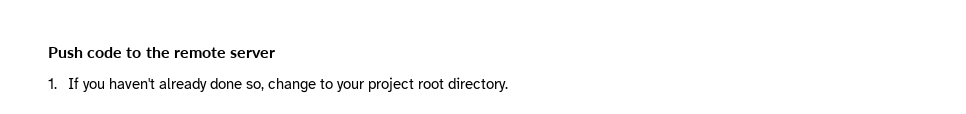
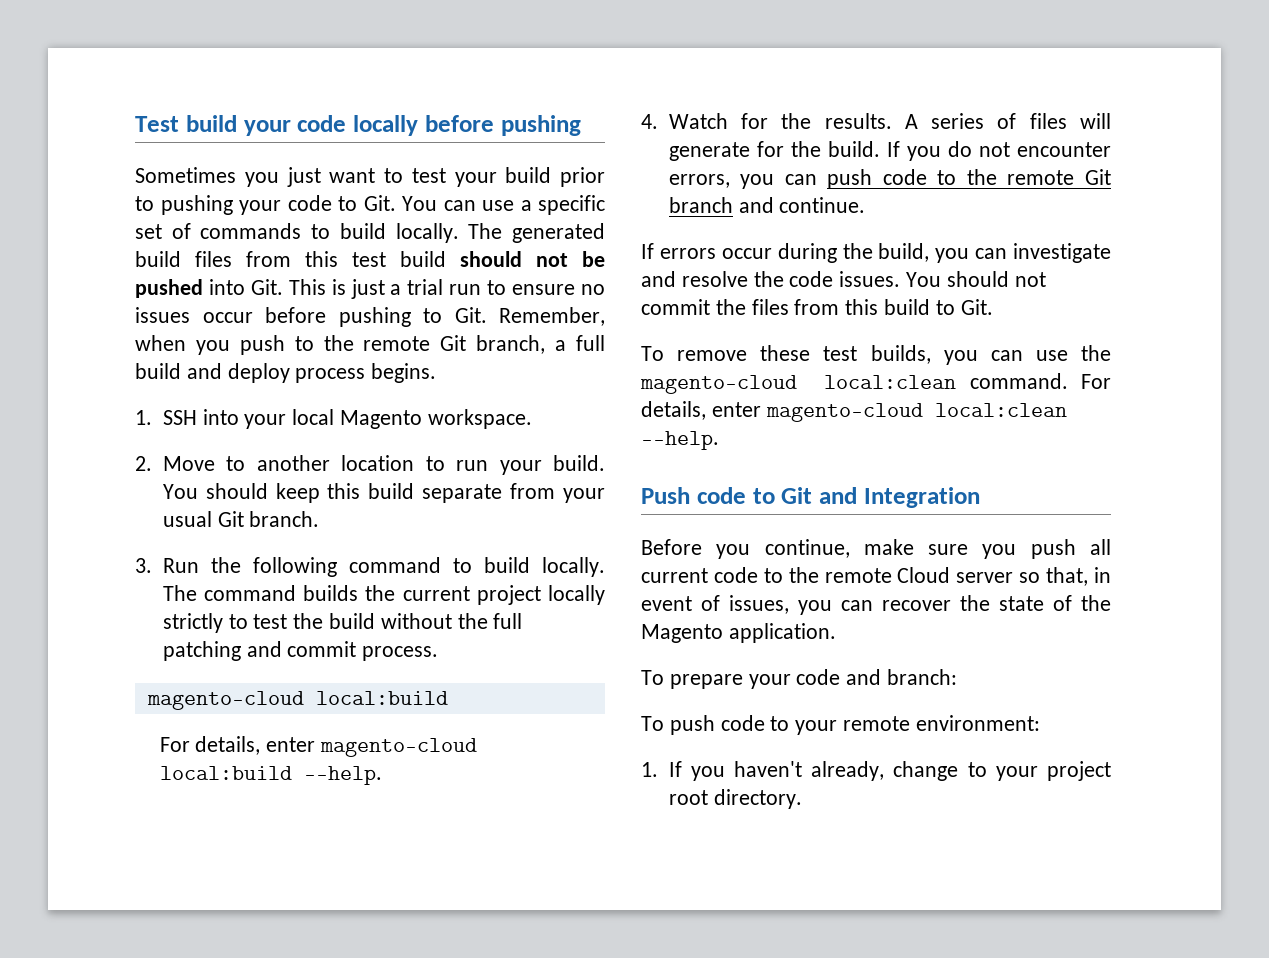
[48,47,275,58] Push code to the remote server -> [135,115,581,136] [135,167,605,187] [135,195,605,215] [135,223,605,243] [135,251,605,267] [135,279,606,299] [135,307,605,327] [135,335,606,355] [135,363,437,383] [135,409,532,429] [135,455,605,475] [162,483,605,503] [162,511,320,527] [135,557,605,577] [162,585,605,605] [162,613,523,633] [162,641,439,661] [146,691,448,710] [159,736,478,757] [159,766,382,785] [641,113,1111,129] [668,141,1111,161] [668,169,1111,189] [668,197,866,213] [641,243,1111,263] [641,271,1046,287] [641,299,993,315] [641,345,1111,365] [640,373,1111,394] [641,401,1067,422] [641,431,719,450] [641,487,980,508] [641,539,1111,559] [641,567,1111,586] [641,595,1111,615] [641,623,836,643] [641,669,958,689] [641,715,1040,735] Test build your code locally before pushing // Sometimes you just want to test your build prior to pushing your code to Git. You can use a specific set of commands to build locally. The generated build files from this test build should not be pushed into Git. This is just a trial run to ensure no issues occur before pushing to Git. Remember, when you push to the remote Git branch, a full build and deploy process begins. // 1. SSH into your local Magento workspace. // 2. Move to another location to run your build. You should keep this build separate from your usual Git branch. // 3. Run the following command to build locally. The command builds the current project locally strictly to test the build without the full patching and commit process. // magento-cloud local:build // For details, enter magento-cloud local:build --help. // 4. Watch for the results. A series of files will generate for the build. If you do not encounter errors, you can push code to the remote Git branch and continue. // If errors occur during the build, you can investigate and resolve the code issues. You should not commit the files from this build to Git. // To remove these test builds, you can use the magento-cloud local:clean command. For details, enter magento-cloud local:clean --help. // Push code to Git and Integration // Before you continue, make sure you push all current code to the remote Cloud server so that, in event of issues, you can recover the state of the Magento application. // To prepare your code and branch: // To push code to your remote environment:
[159,78,265,92] already done so, -> [811,761,885,781] already,

